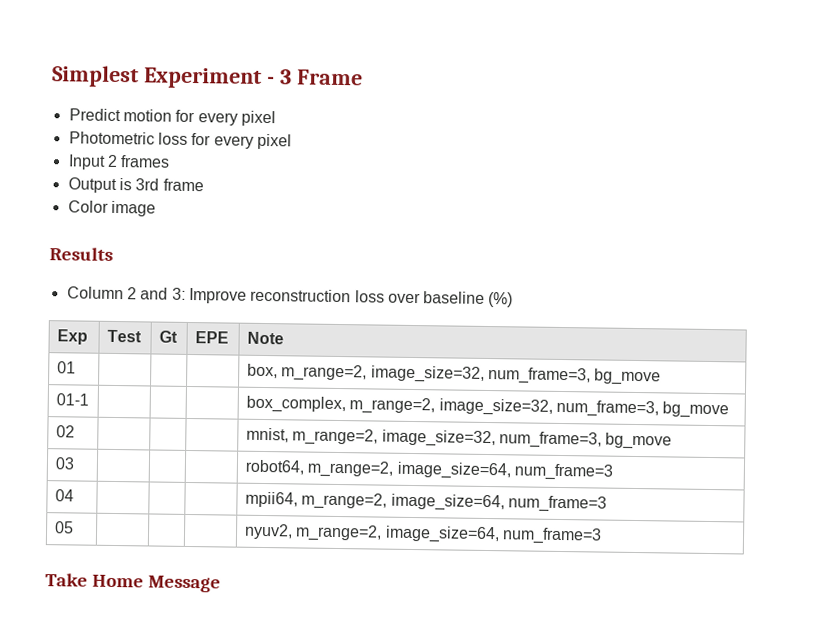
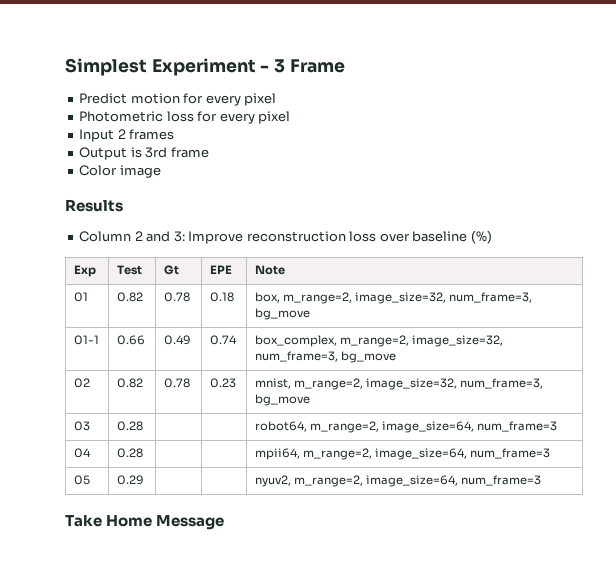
(76, 367) | | -> [116,292,143,302] [163,292,190,302] [209,292,234,302] 0.82 | 0.78 | 0.18
(89, 399) | | -> [116,335,145,345] [163,335,191,345] [209,335,237,345] 0.66 | 0.49 | 0.74
(75, 431) | | -> [116,378,143,388] [163,378,190,388] [209,378,236,388] 0.82 | 0.78 | 0.23
(75, 463) none -> [116,421,143,431] 0.28
(74, 495) none -> [116,448,143,458] 0.28
(74, 527) none -> [116,475,144,485] 0.29

